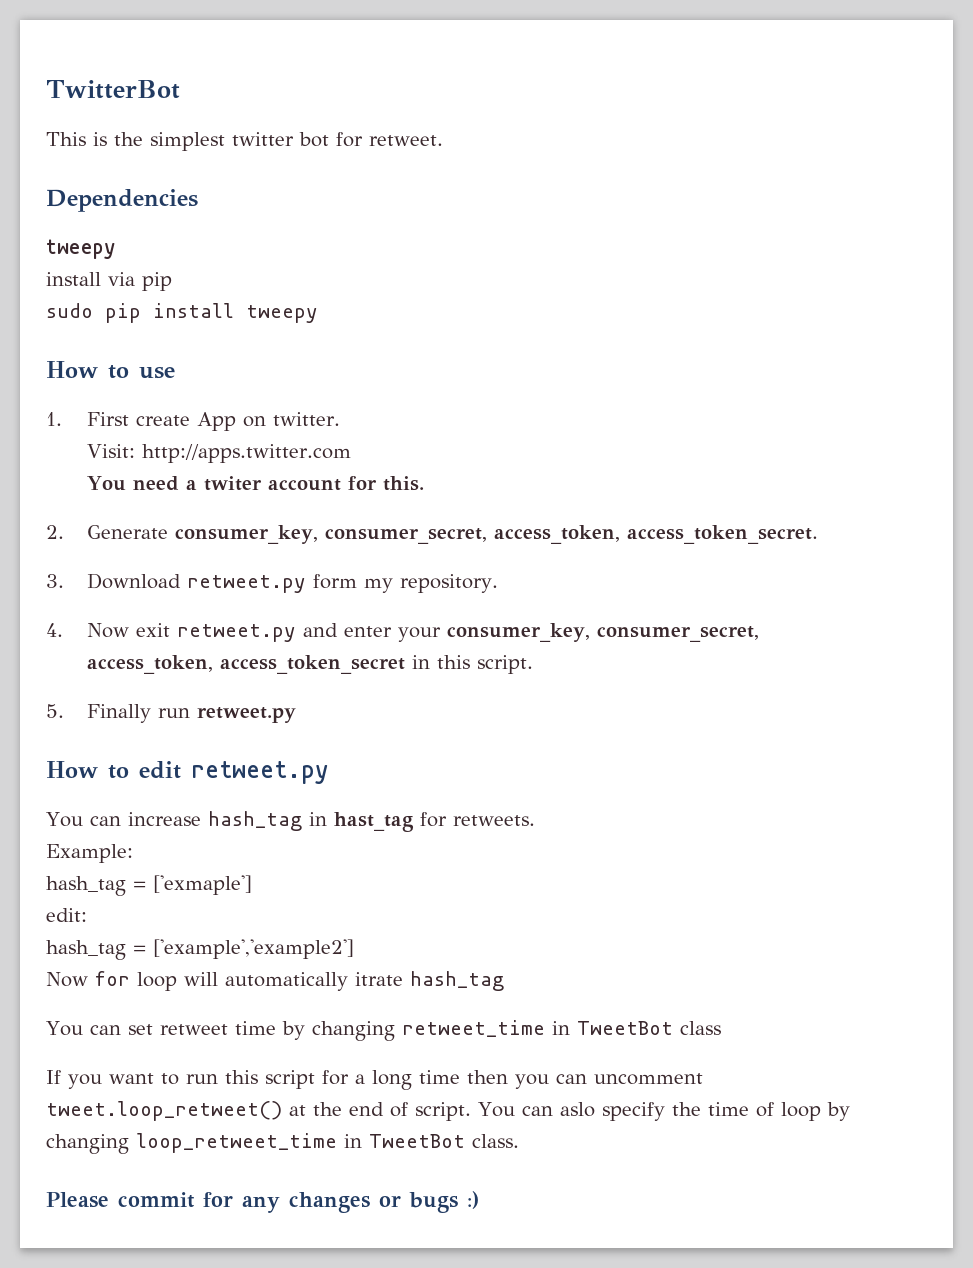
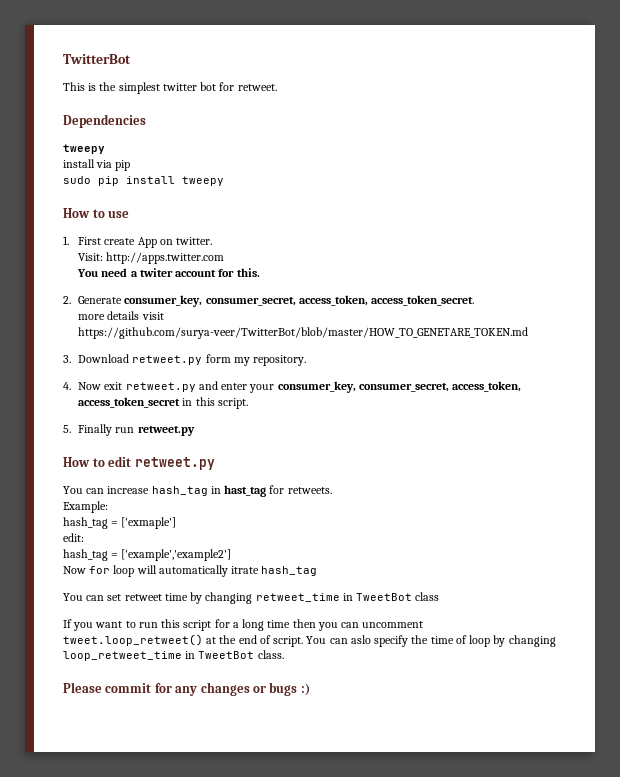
(818, 534) none -> [78,311,164,320] [78,327,529,339] // more details visit https://github.com/surya-veer/TwitterBot/blob/master/HOW_TO_GENETARE_TOKEN.md

